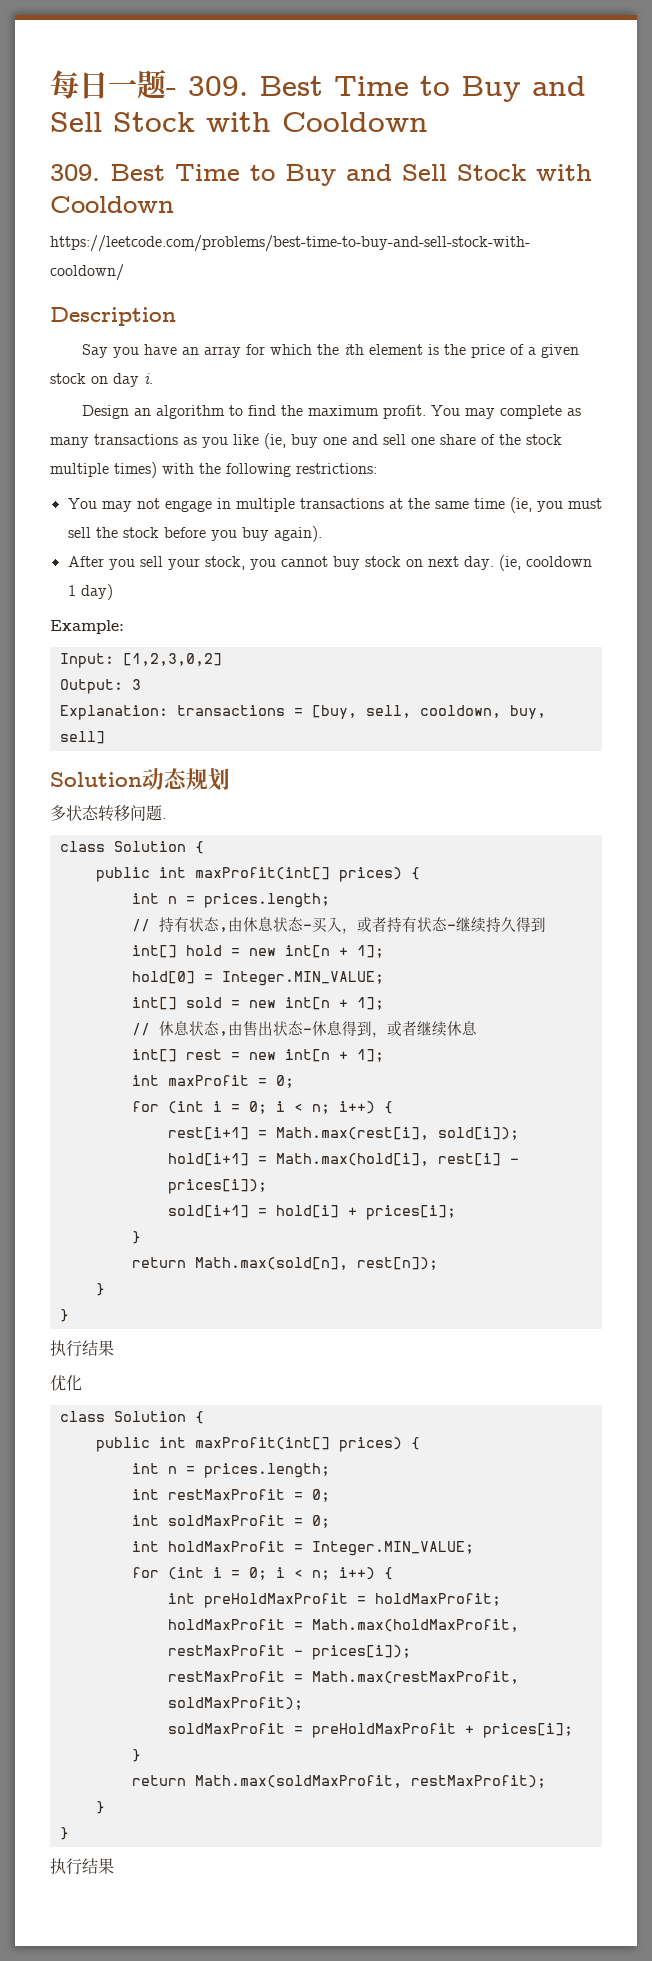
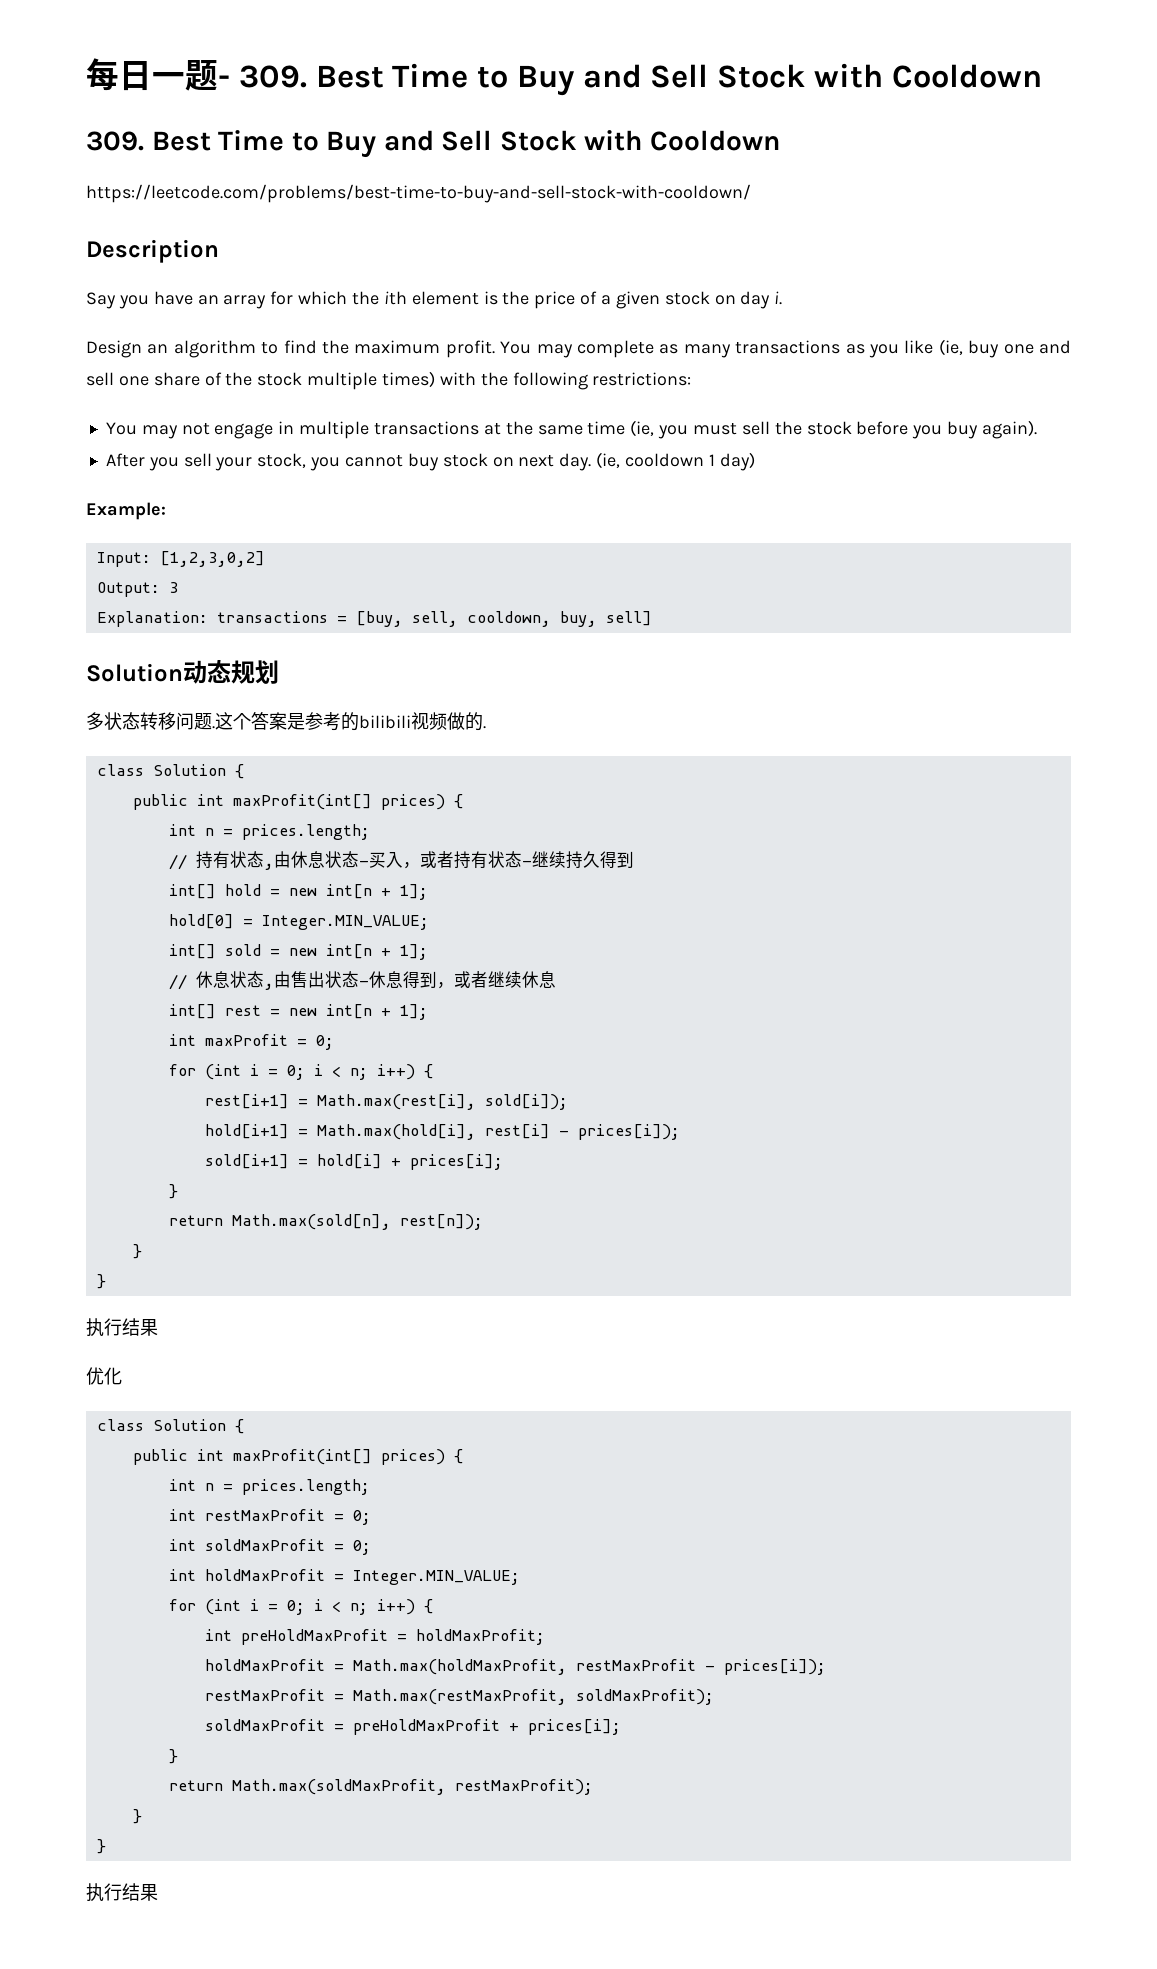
(166, 818) none -> [215,712,486,731] 这个答案是参考的bilibili视频做的.

